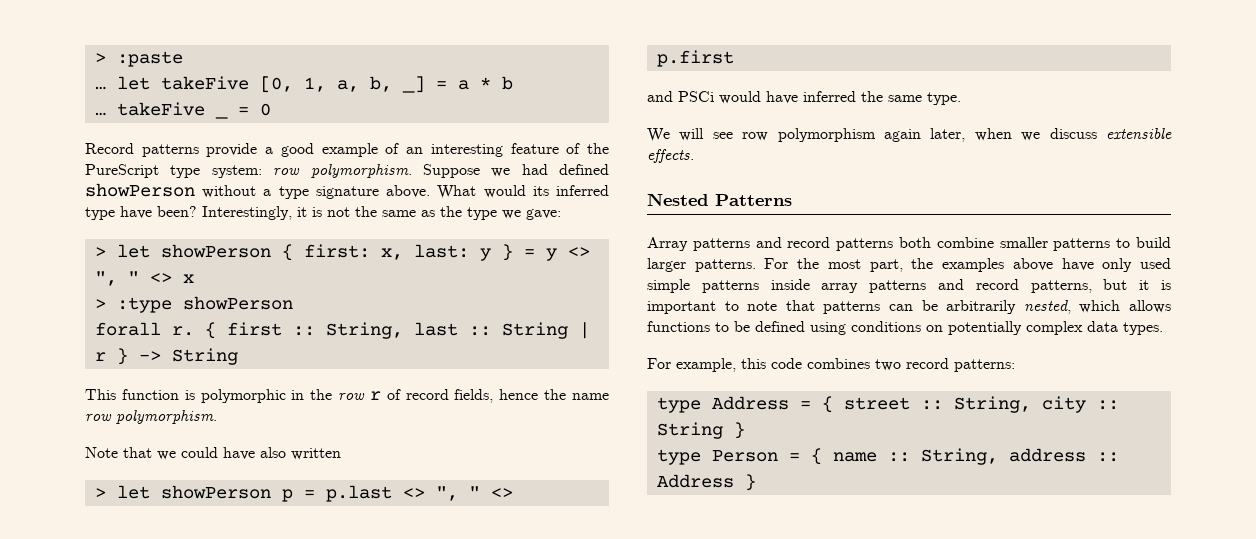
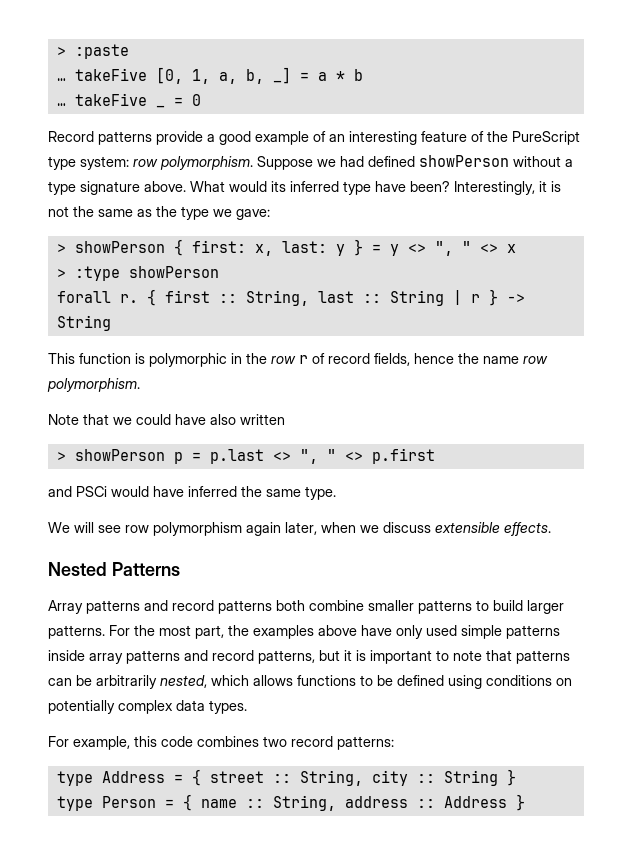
[116,76,150,90] let -> (66, 79) none
[116,244,150,258] let -> (66, 248) none
[116,485,150,499] let -> (66, 456) none

